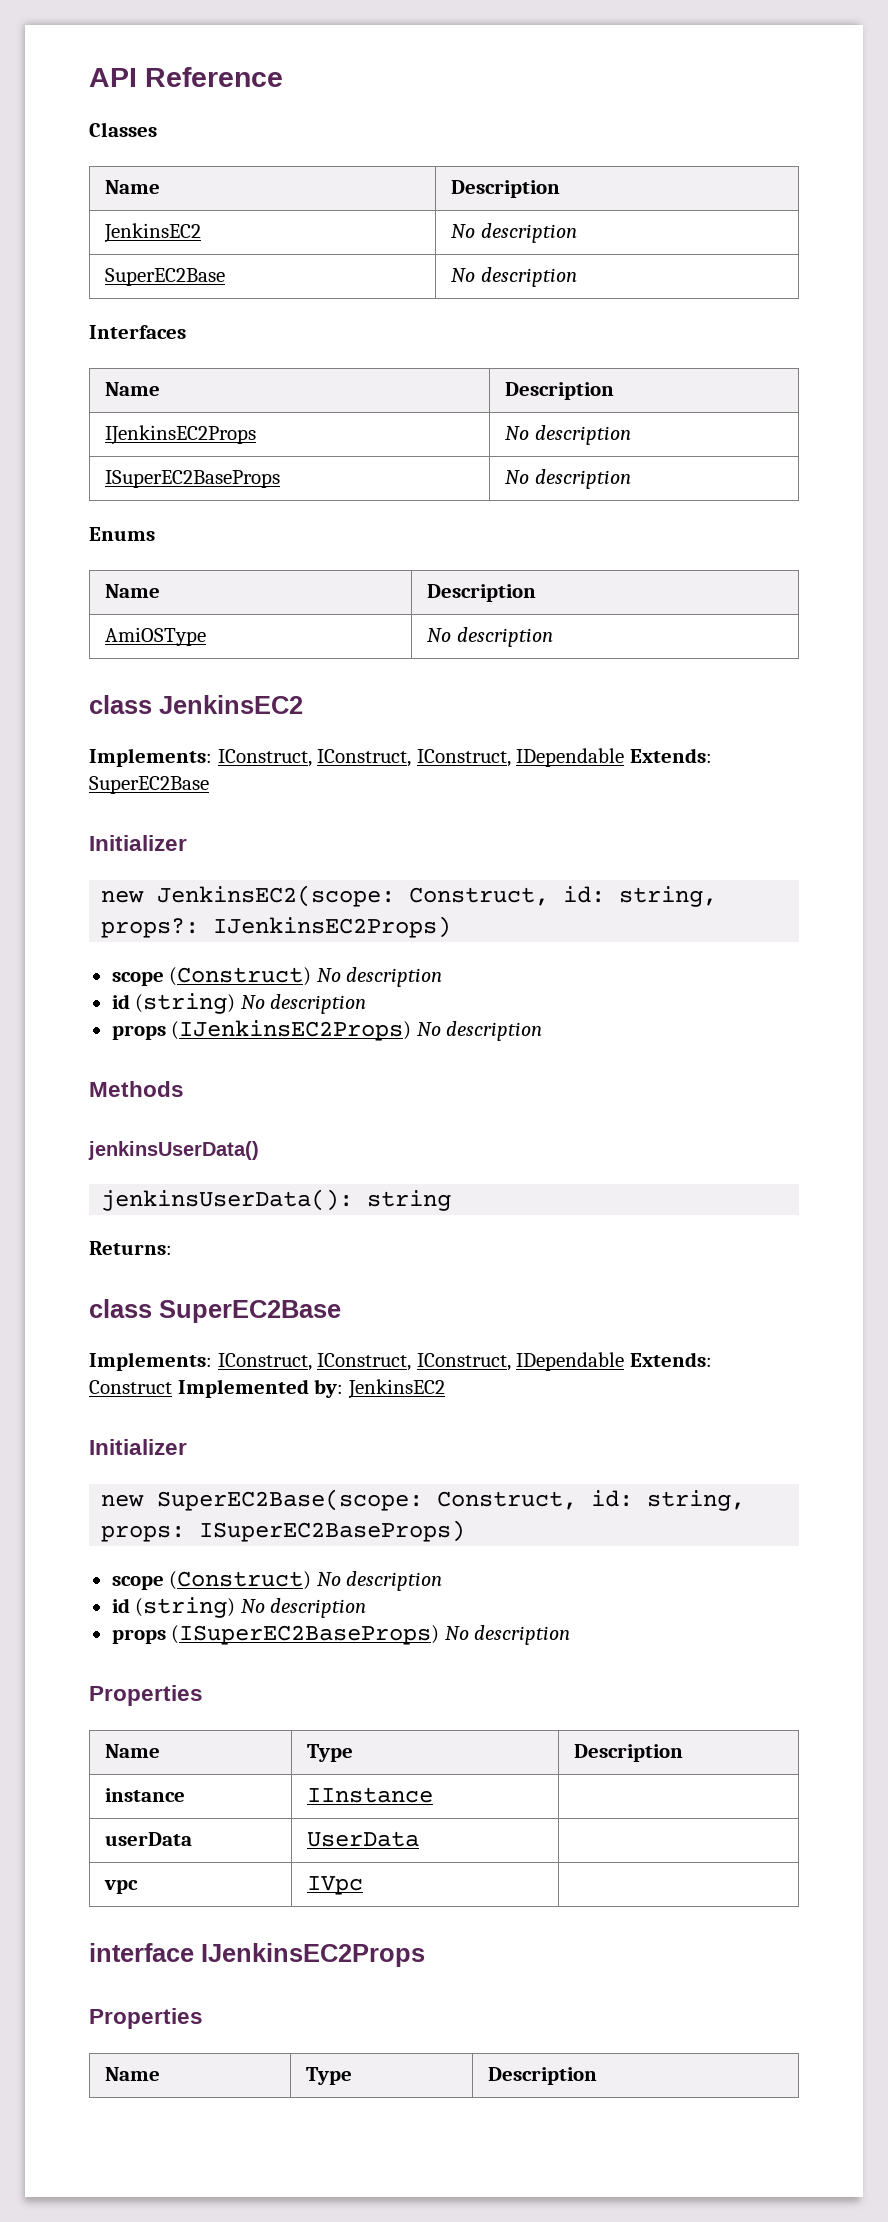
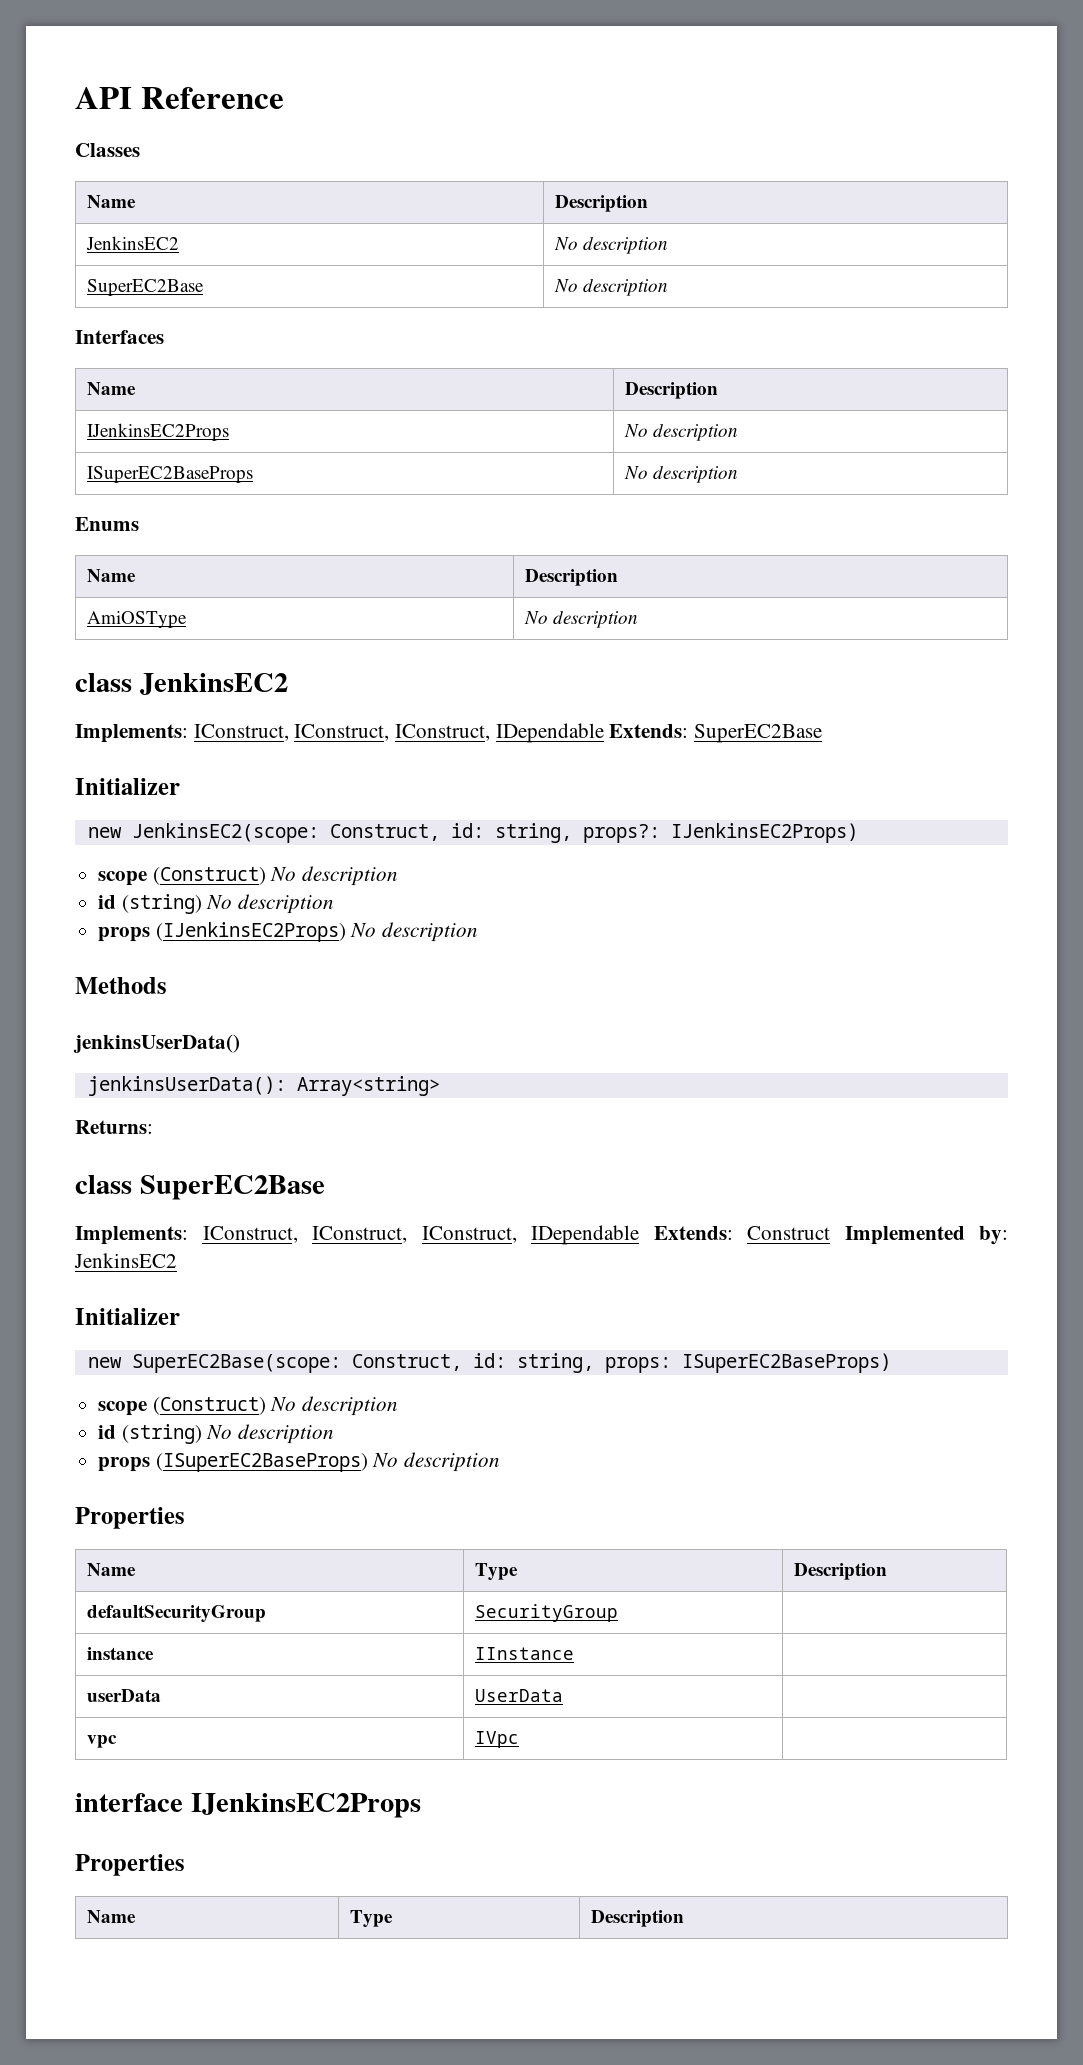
[367,1190,452,1211] string -> [296,1076,440,1096] Array<string>
(684, 1753) none -> [86,1605,266,1622] [474,1604,618,1622] // defaultSecurityGroup | SecurityGroup |

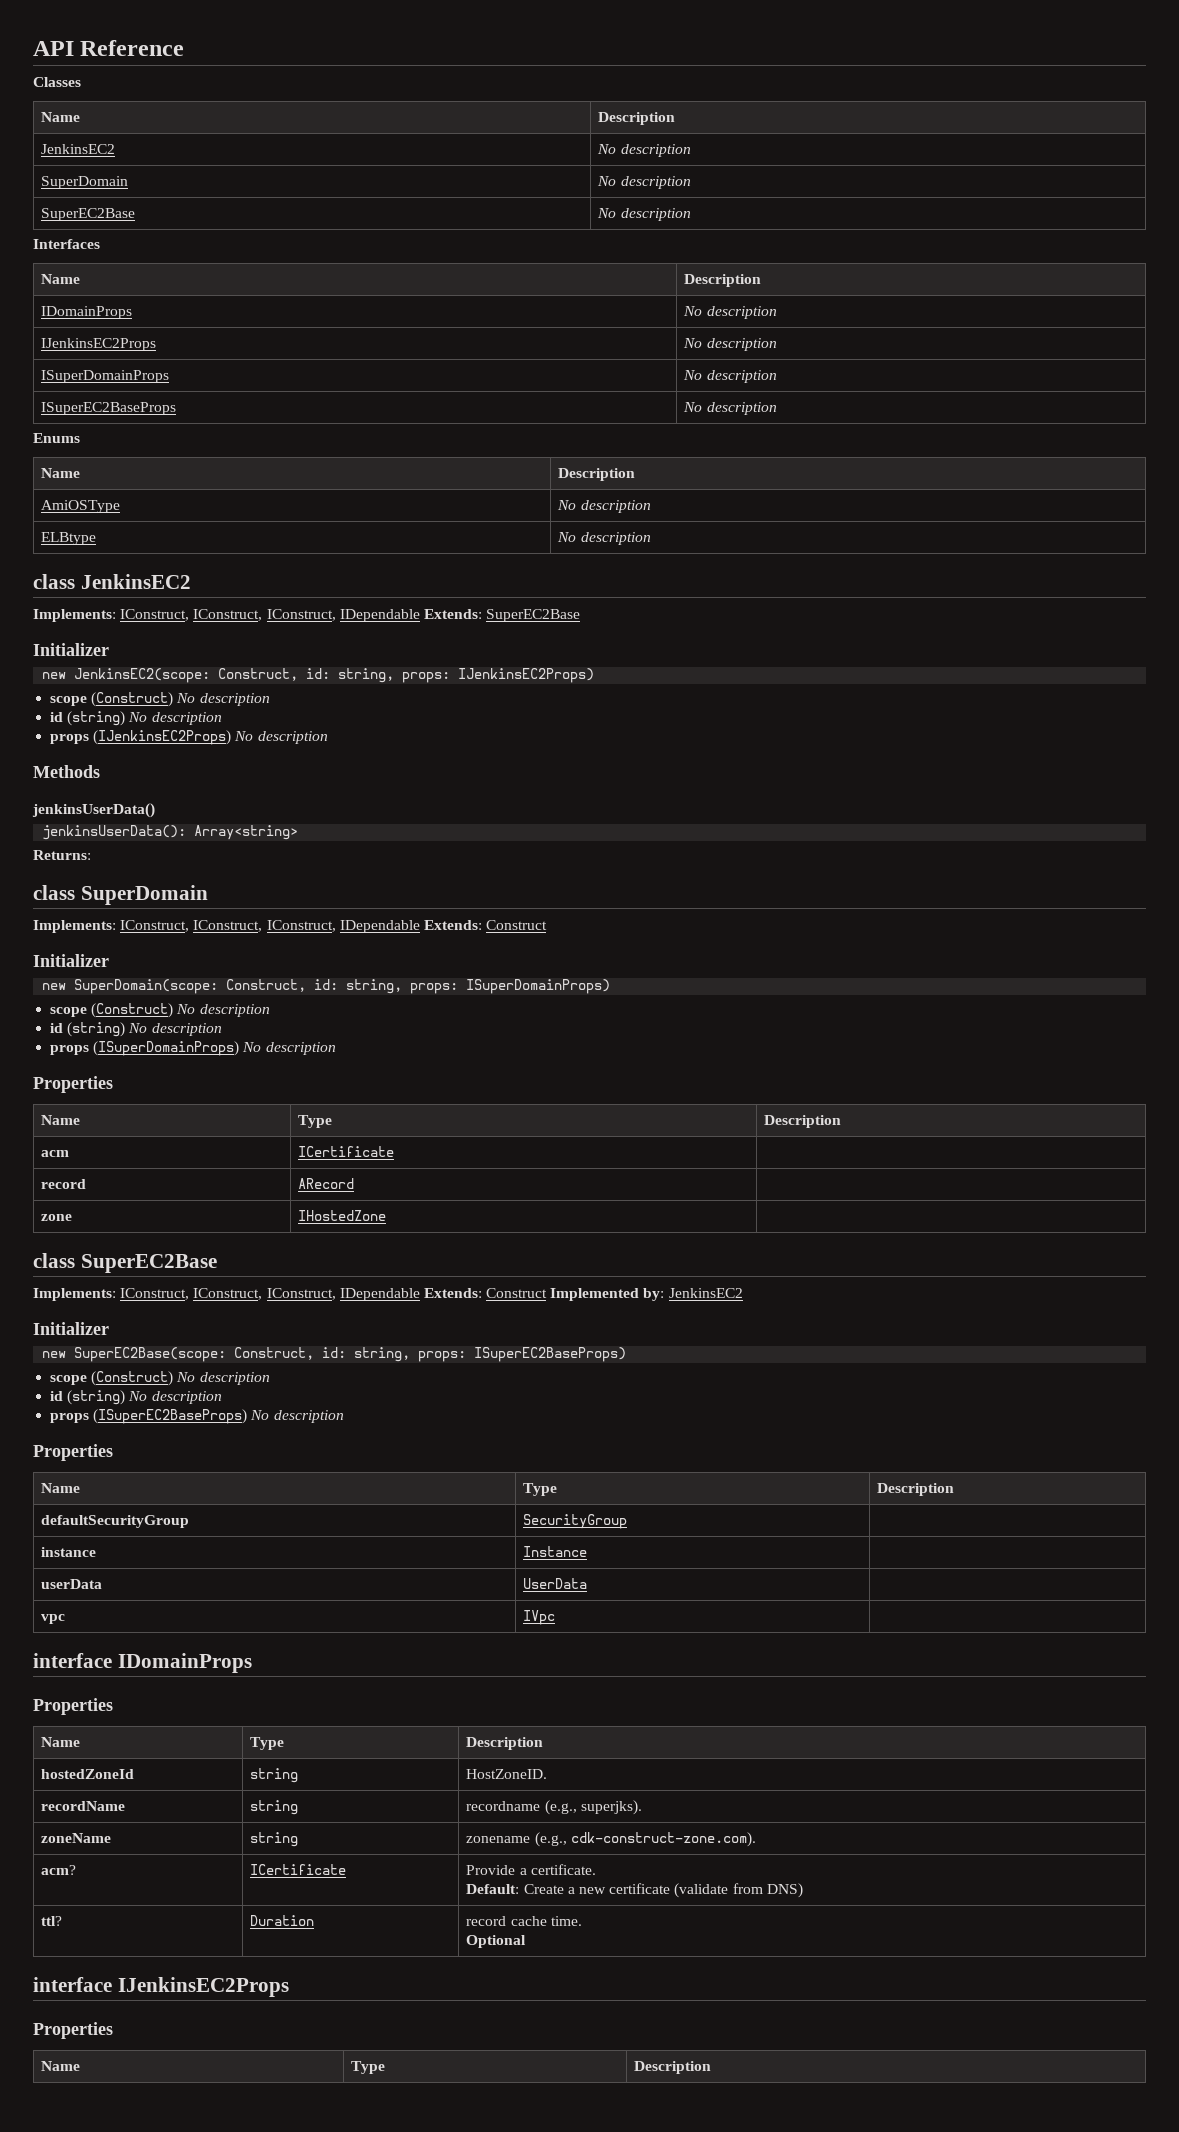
(668, 245) none -> [41,176,129,189] [597,176,691,189] // SuperDomain | No description
(718, 390) none -> [41,306,133,319] [683,306,777,319] // IDomainProps | No description
(738, 432) none -> [41,370,170,383] [683,370,777,383] // ISuperDomainProps | No description
(638, 619) none -> [41,532,97,545] [557,532,651,545] // ELBtype | No description
[582,824,660,843] props?: -> [402,672,451,683] props:
(153, 1127) none -> [33,885,208,905] [33,920,548,933] [33,954,109,967] [42,979,611,994] [50,1003,270,1018] [50,1022,222,1037] [50,1041,336,1056] [33,1076,113,1093] [41,1115,81,1125] [298,1115,333,1128] [764,1115,842,1128] [41,1150,70,1157] [298,1146,395,1157] [41,1179,87,1189] [298,1178,355,1189] [41,1214,73,1221] [298,1210,387,1221] // class SuperDomain // Implements: IConstruct, IConstruct, IConstruct, IDependable Extends: Construct // Initializer // new SuperDomain(scope: Construct, id: string, props: ISuperDomainProps) // scope (Construct) No description // id (string) No description // props (ISuperDomainProps) No description // Properties // Name | Type | Description // acm | ICertificate | // record | ARecord | // zone | IHostedZone |
[474,1647,574,1660] IInstance -> [523,1546,588,1557] Instance
(519, 1739) none -> [33,1653,252,1673] [33,1698,113,1715] [41,1737,81,1747] [250,1737,285,1750] [466,1737,544,1750] [41,1769,135,1779] [250,1768,299,1783] [466,1769,548,1779] [41,1801,126,1811] [250,1800,299,1815] [466,1800,642,1815] [41,1833,112,1843] [250,1832,299,1847] [466,1832,756,1847] [41,1865,77,1875] [250,1864,347,1875] [466,1864,596,1875] [466,1883,803,1898] [41,1916,63,1926] [250,1915,315,1926] [466,1916,582,1926] [466,1935,527,1948] // interface IDomainProps // Properties // Name | Type | Description // hostedZoneId | string | HostZoneID. // recordName | string | recordname (e.g., superjks). // zoneName | string | zonename (e.g., cdk-construct-zone.com). // acm? | ICertificate | Provide a certificate. // Default: Create a new certificate (validate from DNS) // ttl? | Duration | record cache time. // Optional

